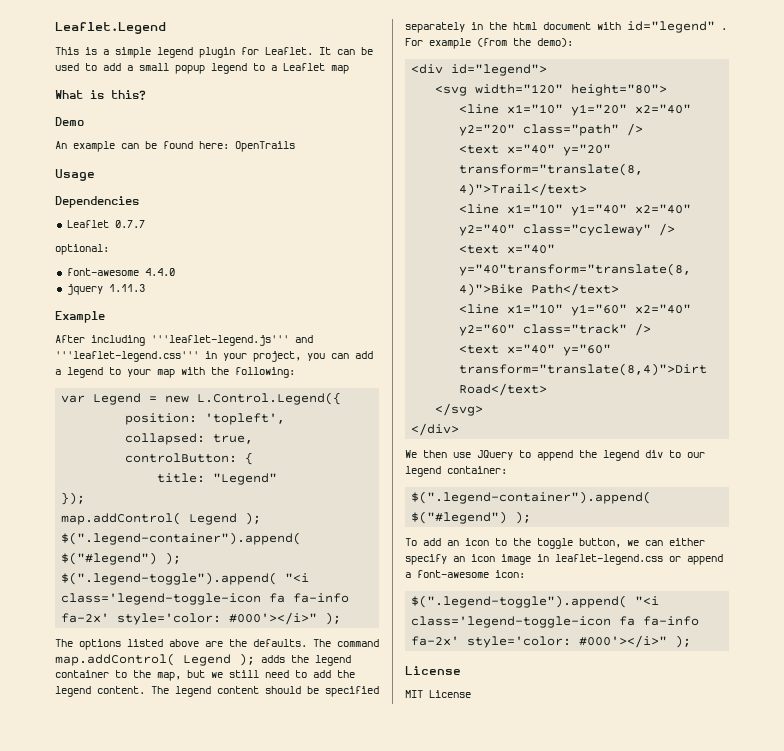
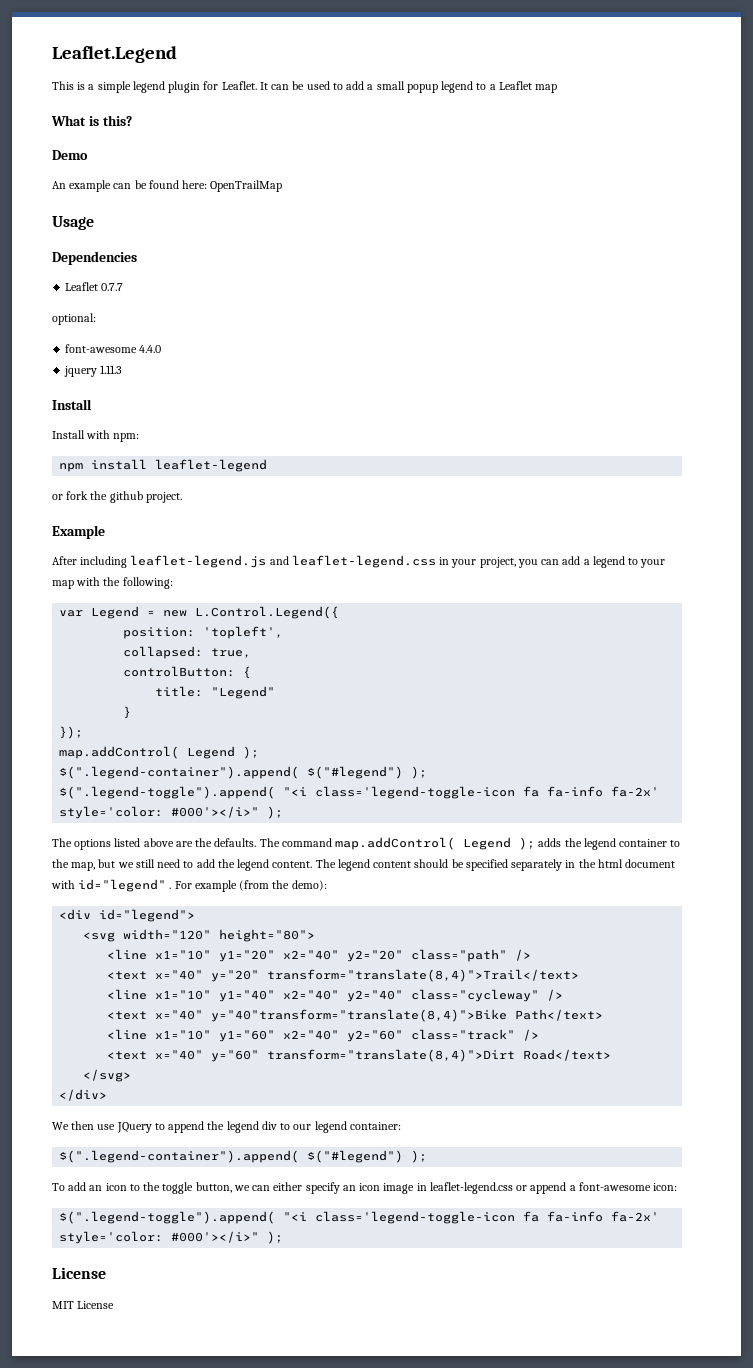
[235,141,295,152] OpenTrails -> [210,180,283,192] OpenTrailMap
(145, 288) none -> [52,399,92,410] [52,430,140,442] [59,459,268,472] [52,491,182,503] // Install // Install with npm: // npm install leaflet-legend // or fork the github project.
[151,335,313,346] [55,351,199,362] '''leaflet-legend.js''' and '''leaflet-legend.css''' -> [130,555,436,568] leaflet-legend.js and leaflet-legend.css
(278, 479) none -> [123,706,132,719] // }

